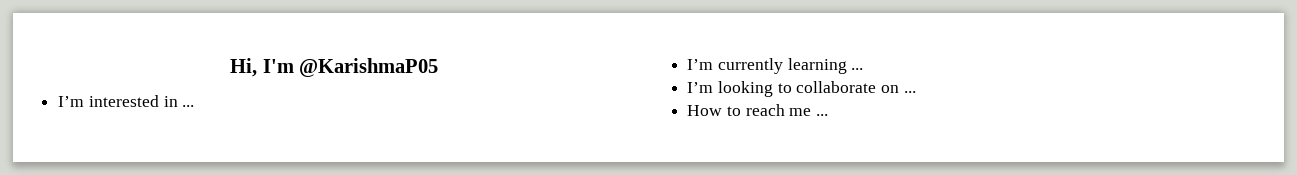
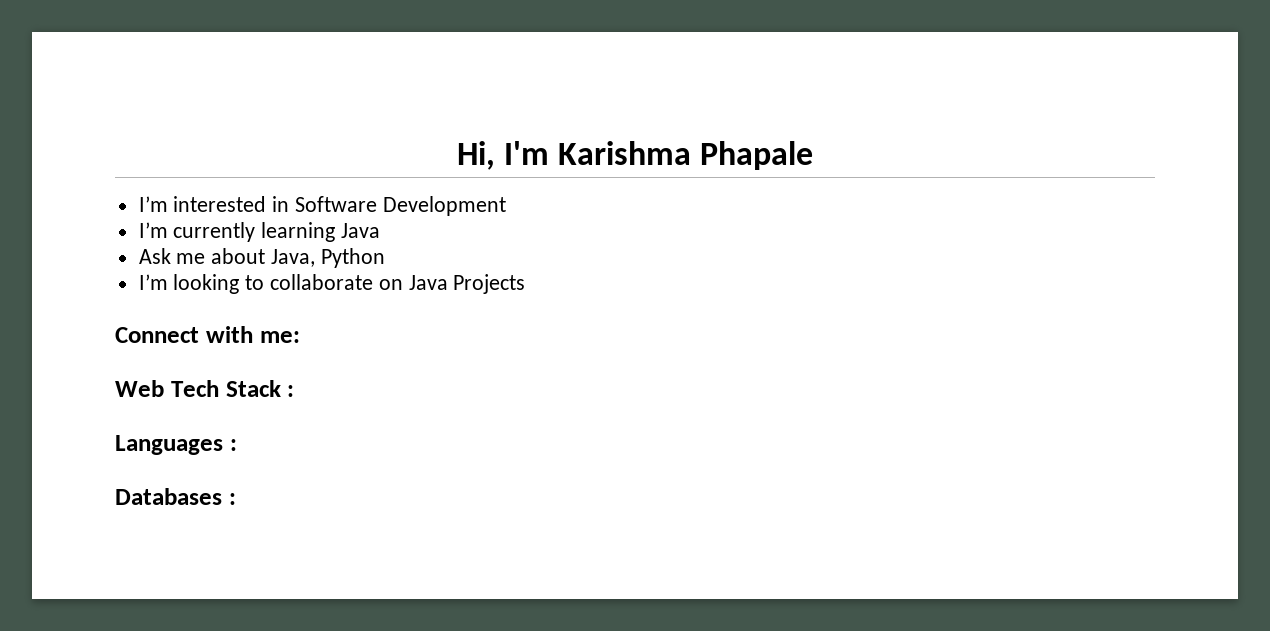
[299,58,439,77] @KarishmaP05 -> [558,141,814,170] Karishma Phapale
[182,105,195,107] ... -> [295,196,506,216] Software Development
[851,68,864,70] ... -> [341,223,381,238] [138,248,385,268] Java // Ask me about Java, Python
[903,91,916,93] [687,104,829,116] ... // How to reach me ... -> [408,274,526,294] [115,326,300,343] [115,380,295,397] [115,435,237,455] [115,488,236,505] Java Projects // Connect with me: // Web Tech Stack : // Languages : // Databases :

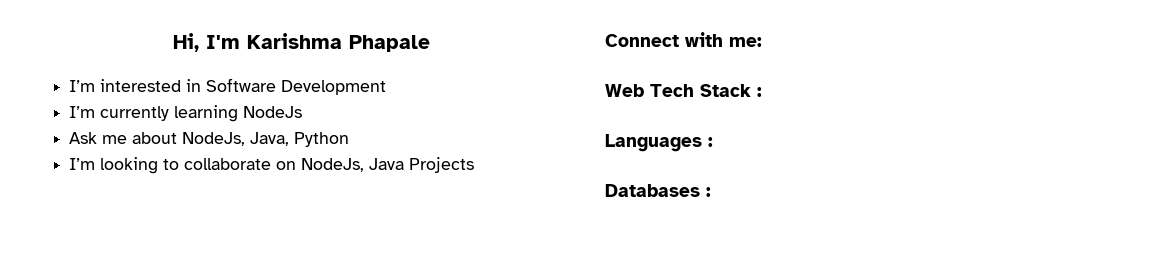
[341,223,381,238] Java -> [243,106,303,118] NodeJs
(266, 256) none -> [182,132,246,146] NodeJs,
(403, 284) none -> [301,158,365,172] NodeJs,

